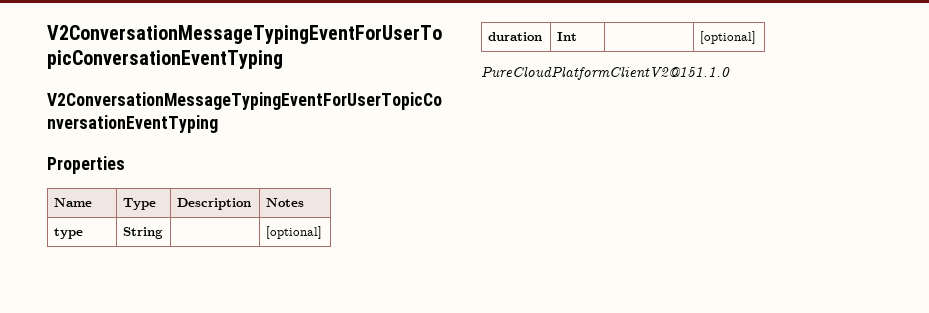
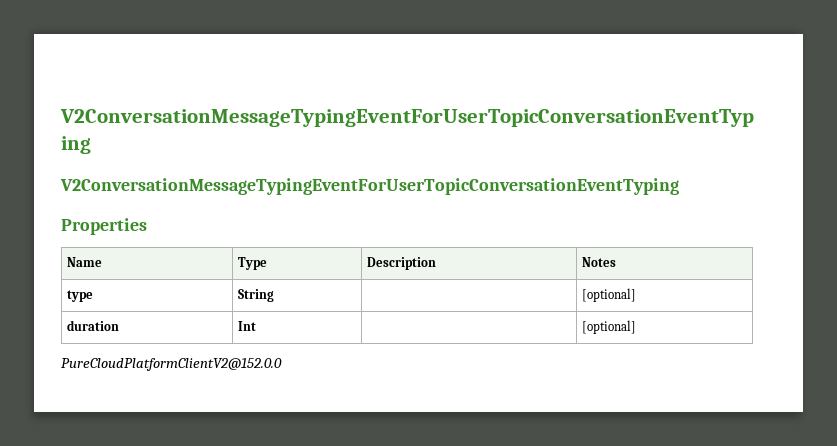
[481,66,730,80] PureCloudPlatformClientV2@151.1.0 -> [61,358,282,371] PureCloudPlatformClientV2@152.0.0

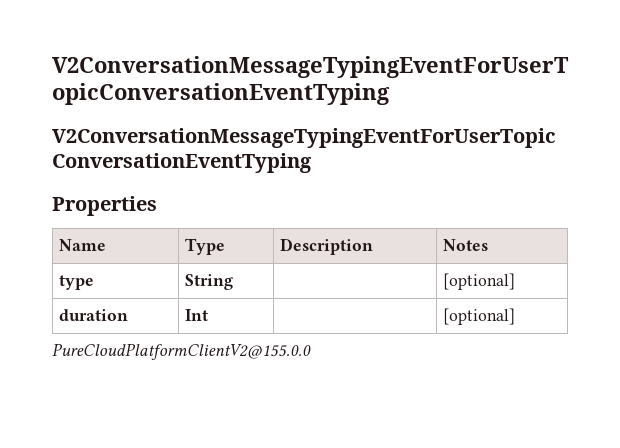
[61,358,282,371] PureCloudPlatformClientV2@152.0.0 -> [52,343,311,360] PureCloudPlatformClientV2@155.0.0

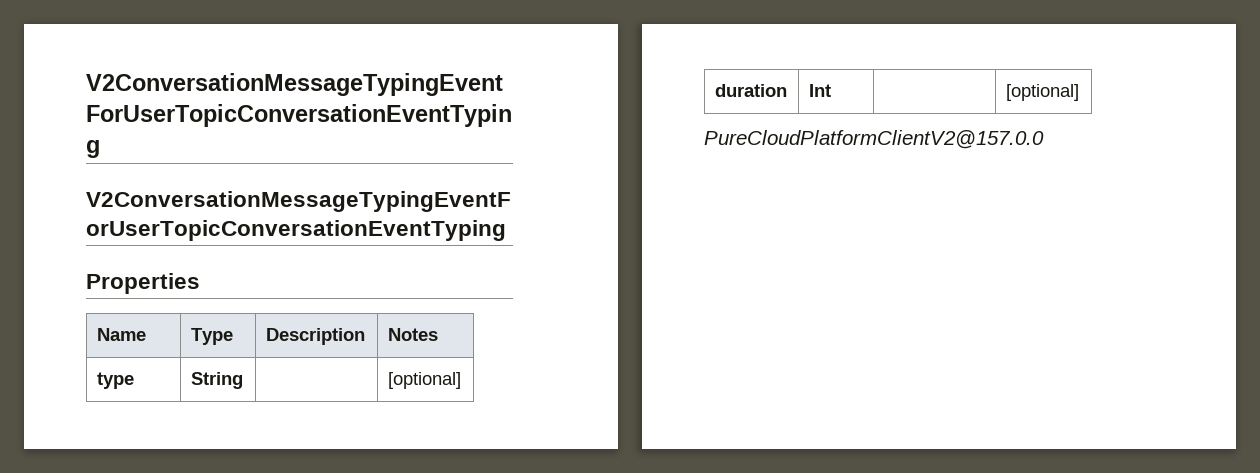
[52,343,311,360] PureCloudPlatformClientV2@155.0.0 -> [704,130,1044,149] PureCloudPlatformClientV2@157.0.0

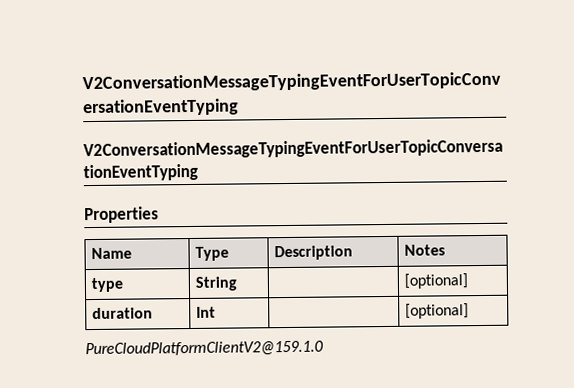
[704,130,1044,149] PureCloudPlatformClientV2@157.0.0 -> [85,340,324,358] PureCloudPlatformClientV2@159.1.0

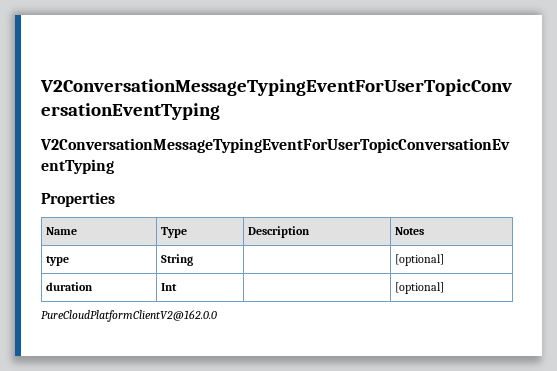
[85,340,324,358] PureCloudPlatformClientV2@159.1.0 -> [41,310,217,322] PureCloudPlatformClientV2@162.0.0

